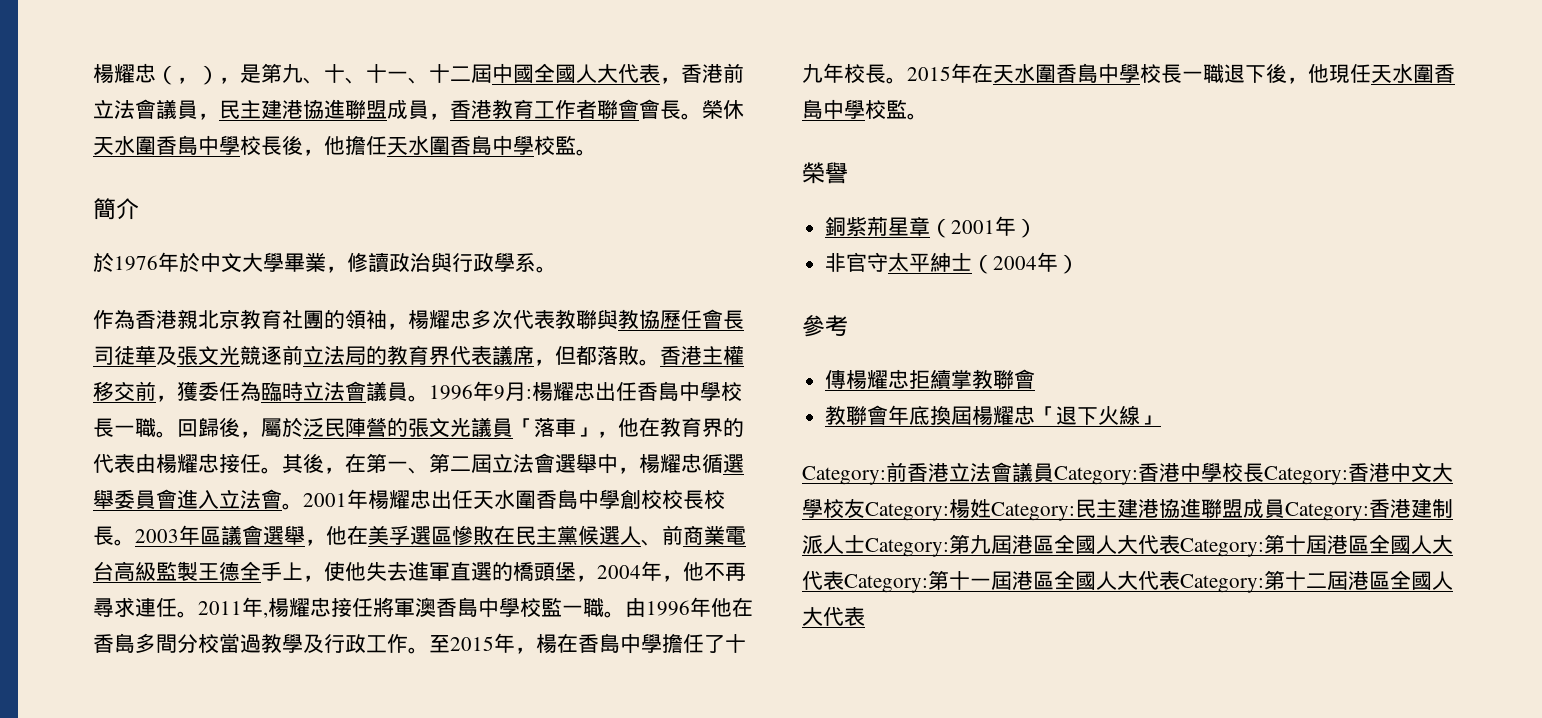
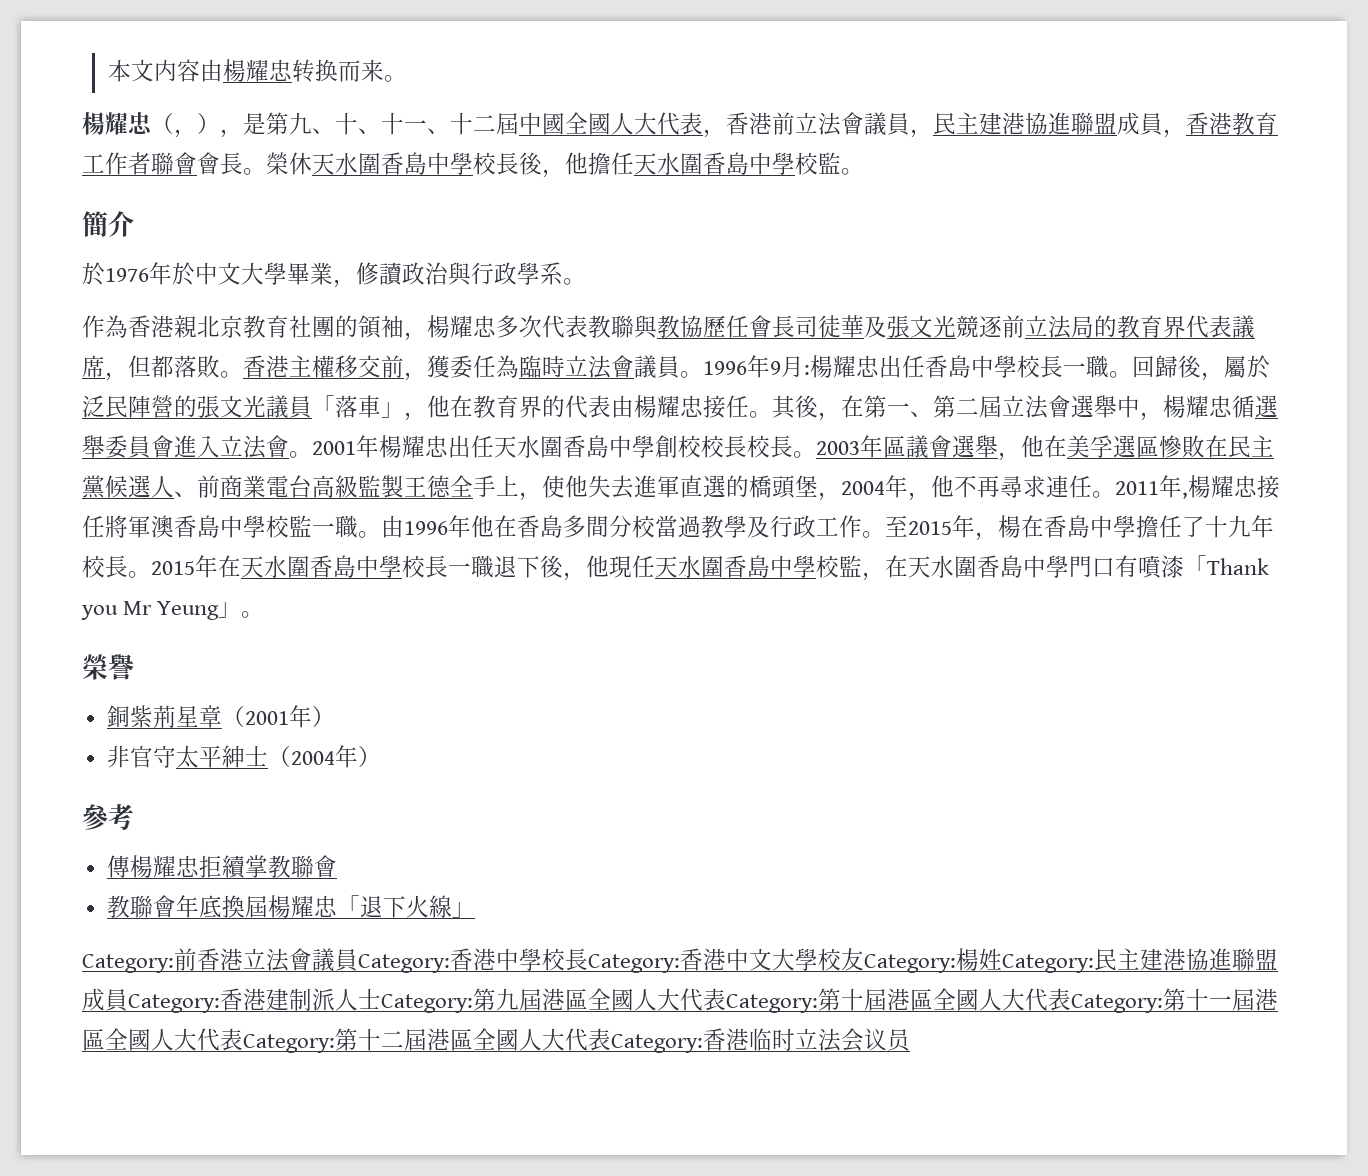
(93, 74) none -> [107,59,407,83] 本文内容由楊耀忠转换而来。 //
(907, 109) none -> [862,555,1269,581] [81,601,242,620] ，在天水圍香島中學門口有噴漆「Thank you Mr Yeung」
(865, 616) none -> [611,1028,911,1053] Category:香港临时立法会议员

